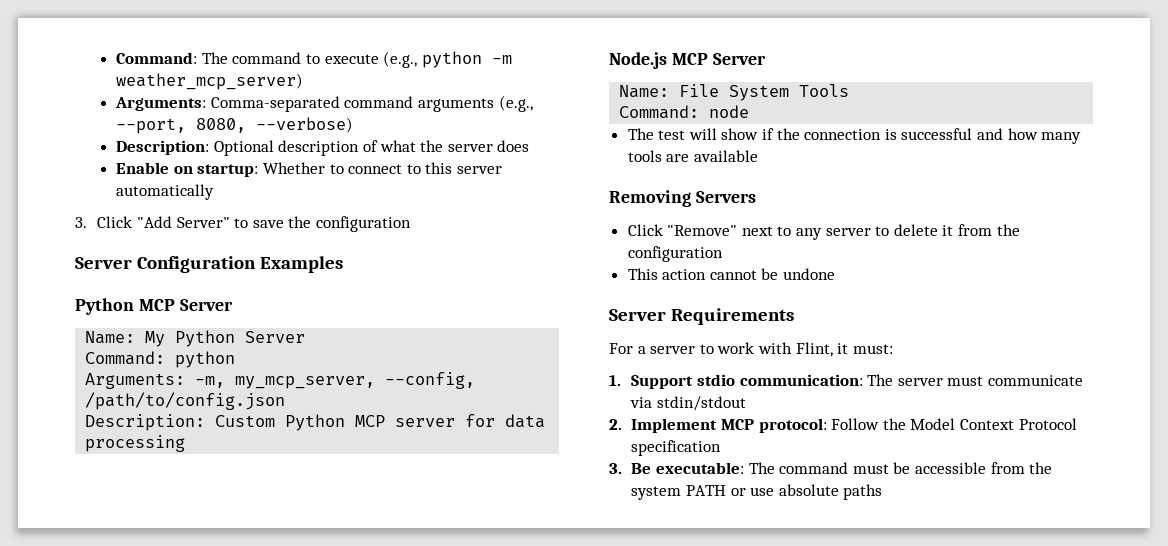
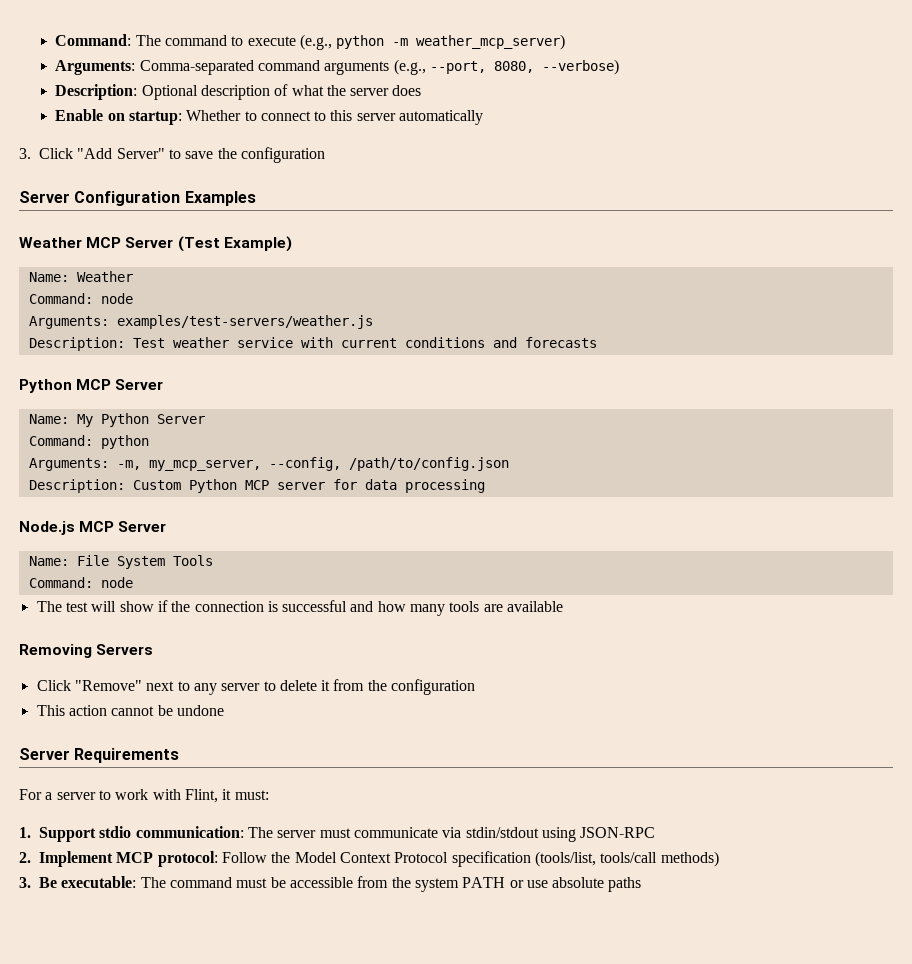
(343, 264) none -> [19,236,292,252] [28,271,133,282] [28,293,133,304] [28,315,373,329] [28,337,597,351] // Weather MCP Server (Test Example) // Name: Weather // Command: node // Arguments: examples/test-servers/weather.js // Description: Test weather service with current conditions and forecasts
(747, 403) none -> [541,827,656,842] using JSON-RPC
(722, 448) none -> [534,851,719,867] (tools/list, tools/call methods)

